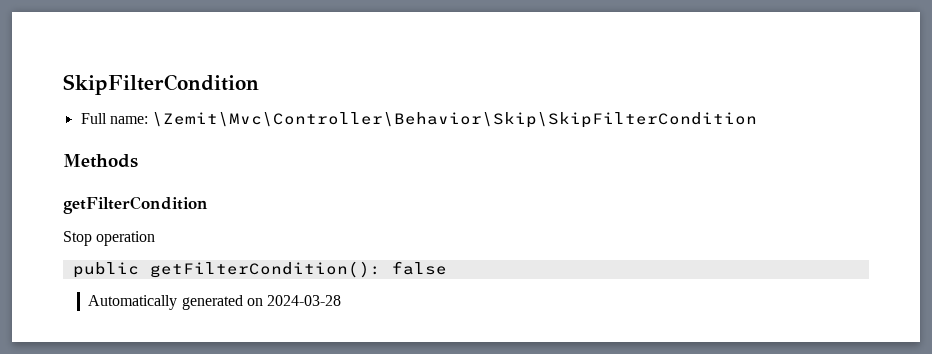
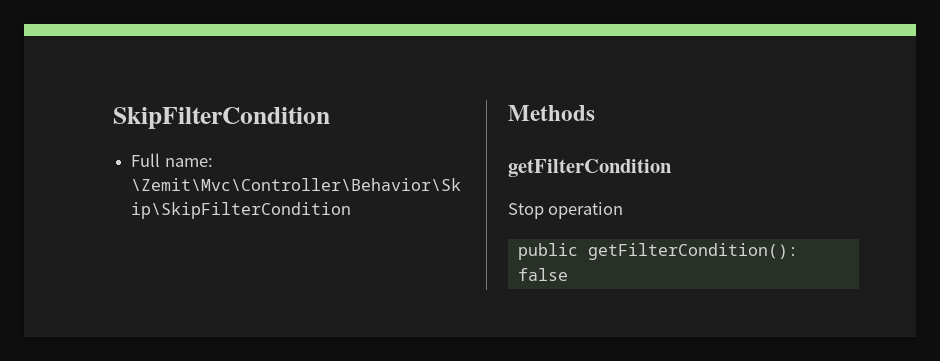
[88,295,342,310] // Automatically generated on 2024-03-28 -> (568, 274) none

